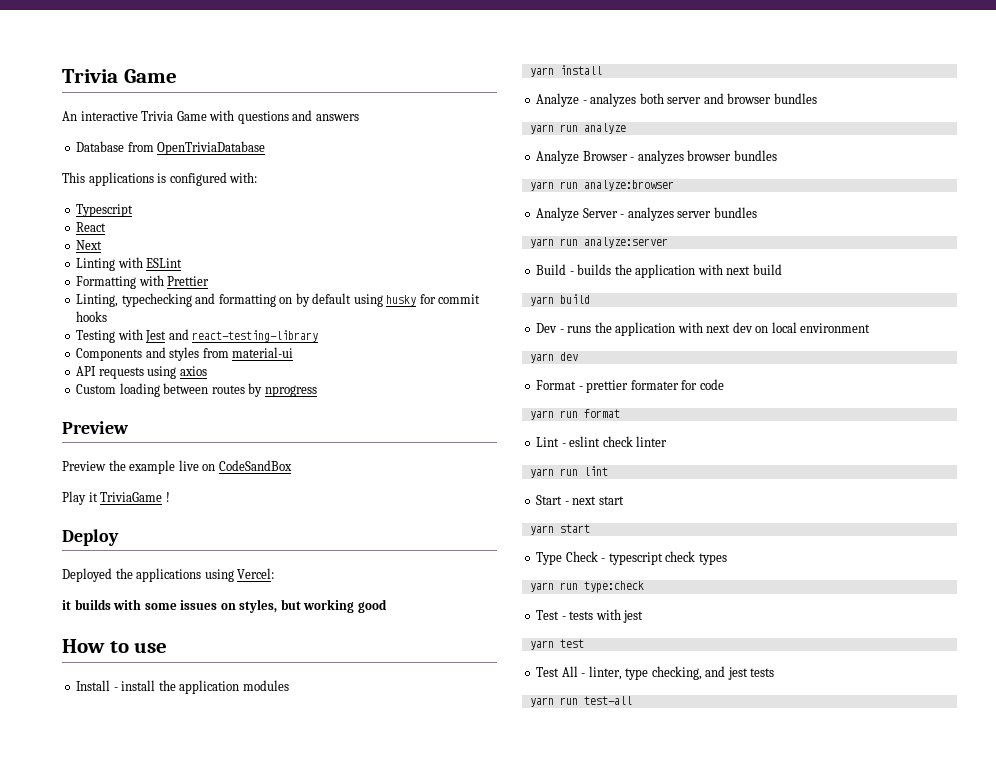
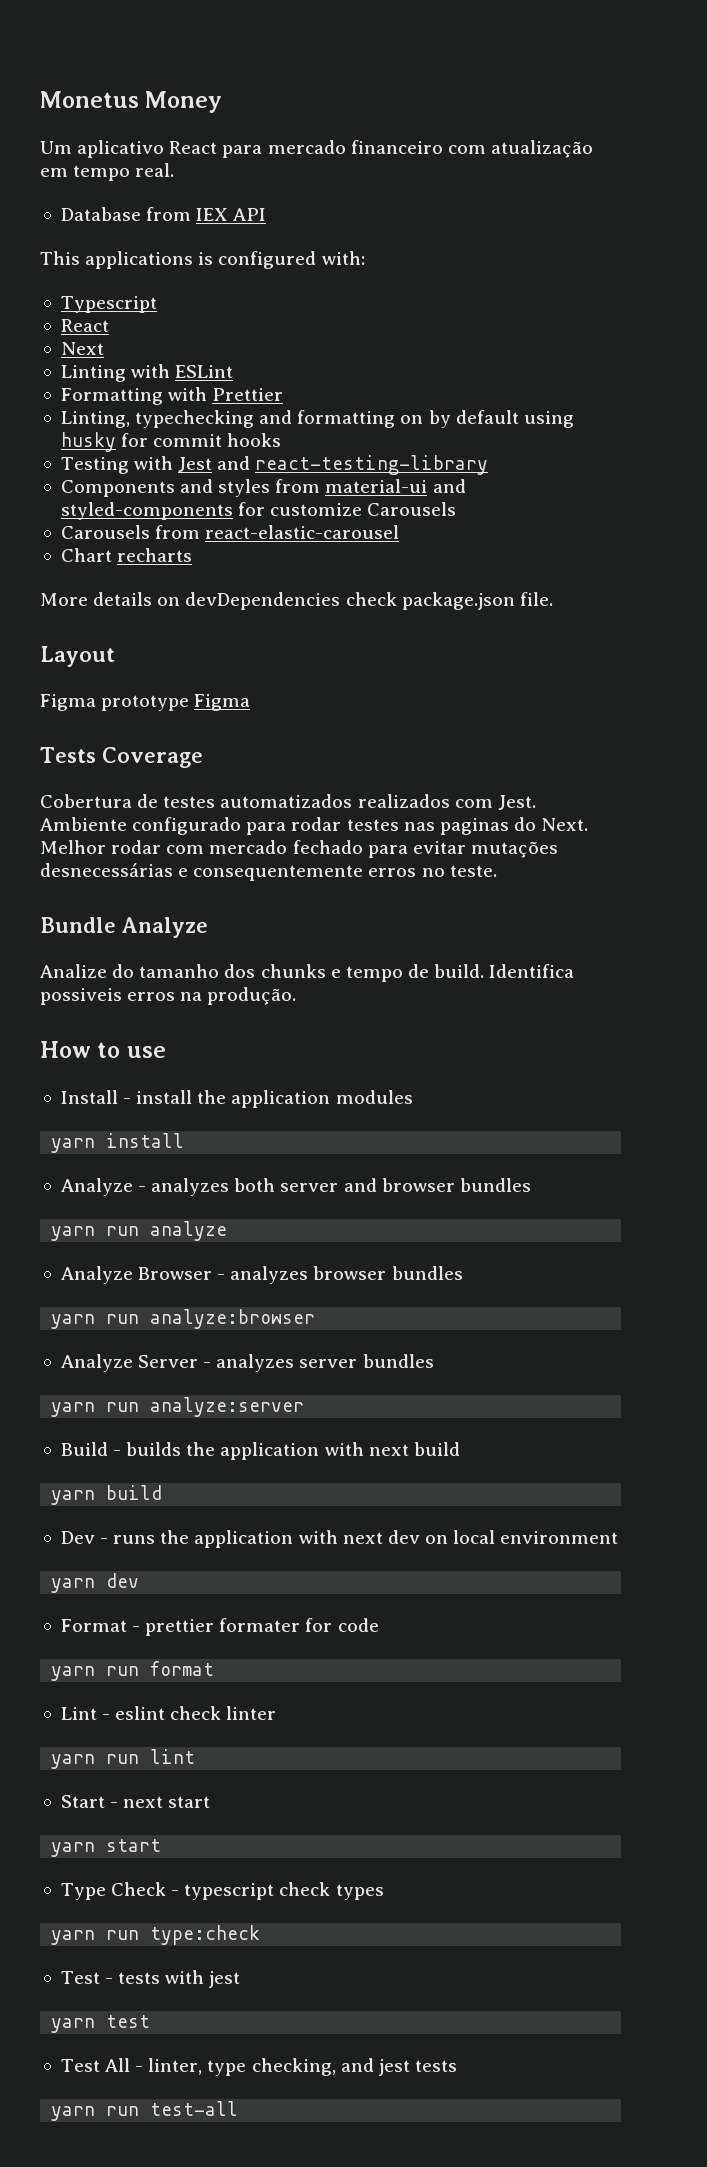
[62,69,177,83] [62,110,359,124] Trivia Game // An interactive Trivia Game with questions and answers -> [40,91,223,113] [40,140,593,158] [40,163,175,181] Monetus Money // Um aplicativo React para mercado financeiro com atualização em tempo real.
[157,141,266,155] OpenTriviaDatabase -> [196,208,267,221] IEX API
[76,366,207,379] [76,383,317,397] [62,421,129,434] [62,460,292,474] [62,491,170,505] [62,529,119,546] [62,568,275,582] [62,599,387,613] // API requests using axios // Custom loading between routes by nprogress // Preview // Preview the example live on CodeSandBox // Play it TriviaGame ! // Deploy // Deployed the applications using Vercel: // it builds with some issues on styles, but working good -> [432,479,466,493] [60,502,457,520] [60,525,400,539] [60,548,193,562] [40,592,553,610] [40,646,115,667] [40,694,251,711] [40,747,203,768] [40,794,536,810] [40,817,589,835] [40,840,558,858] [40,863,497,881] [40,917,208,938] [40,964,575,982] [40,987,297,1005] and styled-components for customize Carousels // Carousels from react-elastic-carousel // Chart recharts // More details on devDependencies check package.json file. // Layout // Figma prototype Figma // Tests Coverage // Cobertura de testes automatizados realizados com Jest. Ambiente configurado para rodar testes nas paginas do Next. Melhor rodar com mercado fechado para evitar mutações desnecessárias e consequentemente erros no teste. // Bundle Analyze // Analize do tamanho dos chunks e tempo de build. Identifica possiveis erros na produção.

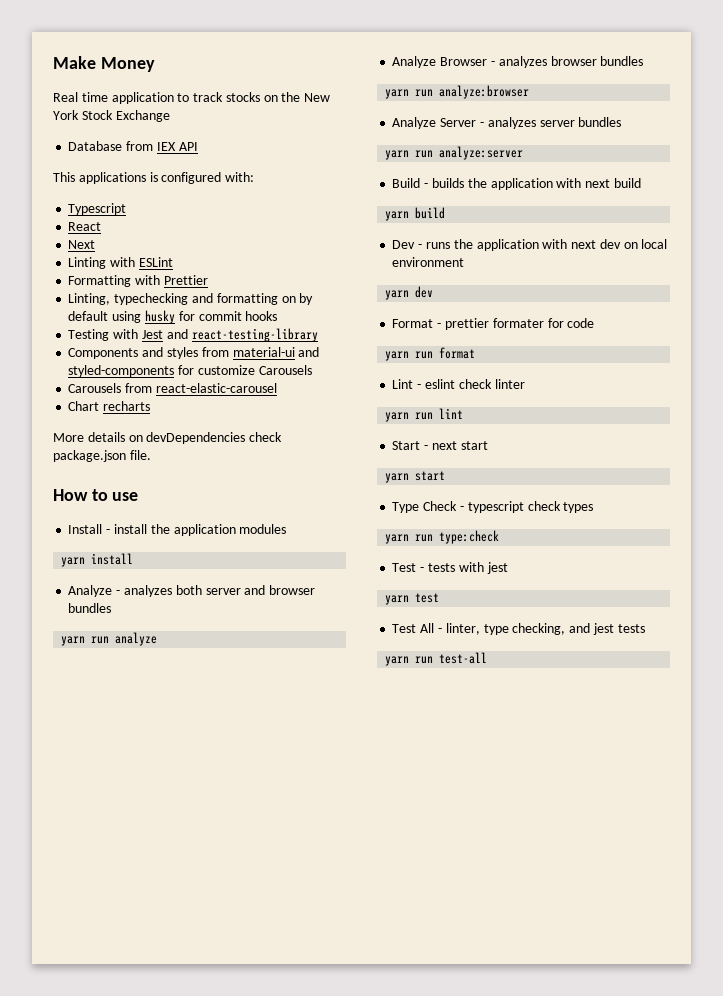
[40,91,139,108] Monetus -> [53,56,96,69] Make
[40,140,593,158] [40,163,175,181] Um aplicativo React para mercado financeiro com atualização em tempo real. -> [53,92,331,104] [53,110,170,122] Real time application to track stocks on the New York Stock Exchange
[40,646,115,667] [40,694,251,711] [40,747,203,768] [40,794,536,810] [40,817,589,835] [40,840,558,858] [40,863,497,881] [40,917,208,938] [40,964,575,982] [40,987,297,1005] // Layout // Figma prototype Figma // Tests Coverage // Cobertura de testes automatizados realizados com Jest. Ambiente configurado para rodar testes nas paginas do Next. Melhor rodar com mercado fechado para evitar mutações desnecessárias e consequentemente erros no teste. // Bundle Analyze // Analize do tamanho dos chunks e tempo de build. Identifica possiveis erros na produção. -> (151, 455) none

